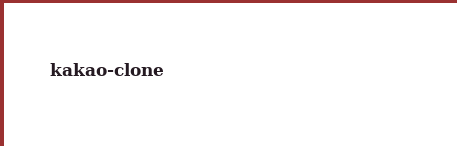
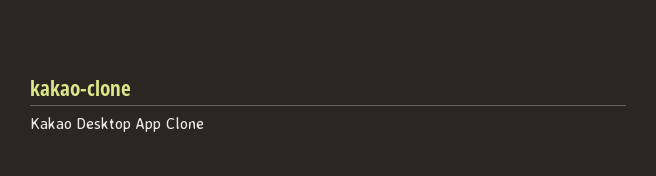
(164, 69) none -> [30,117,204,132] // Kakao Desktop App Clone

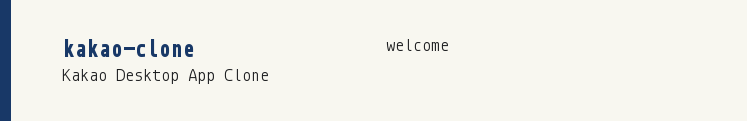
(204, 123) none -> [386,39,449,51] // welcome

